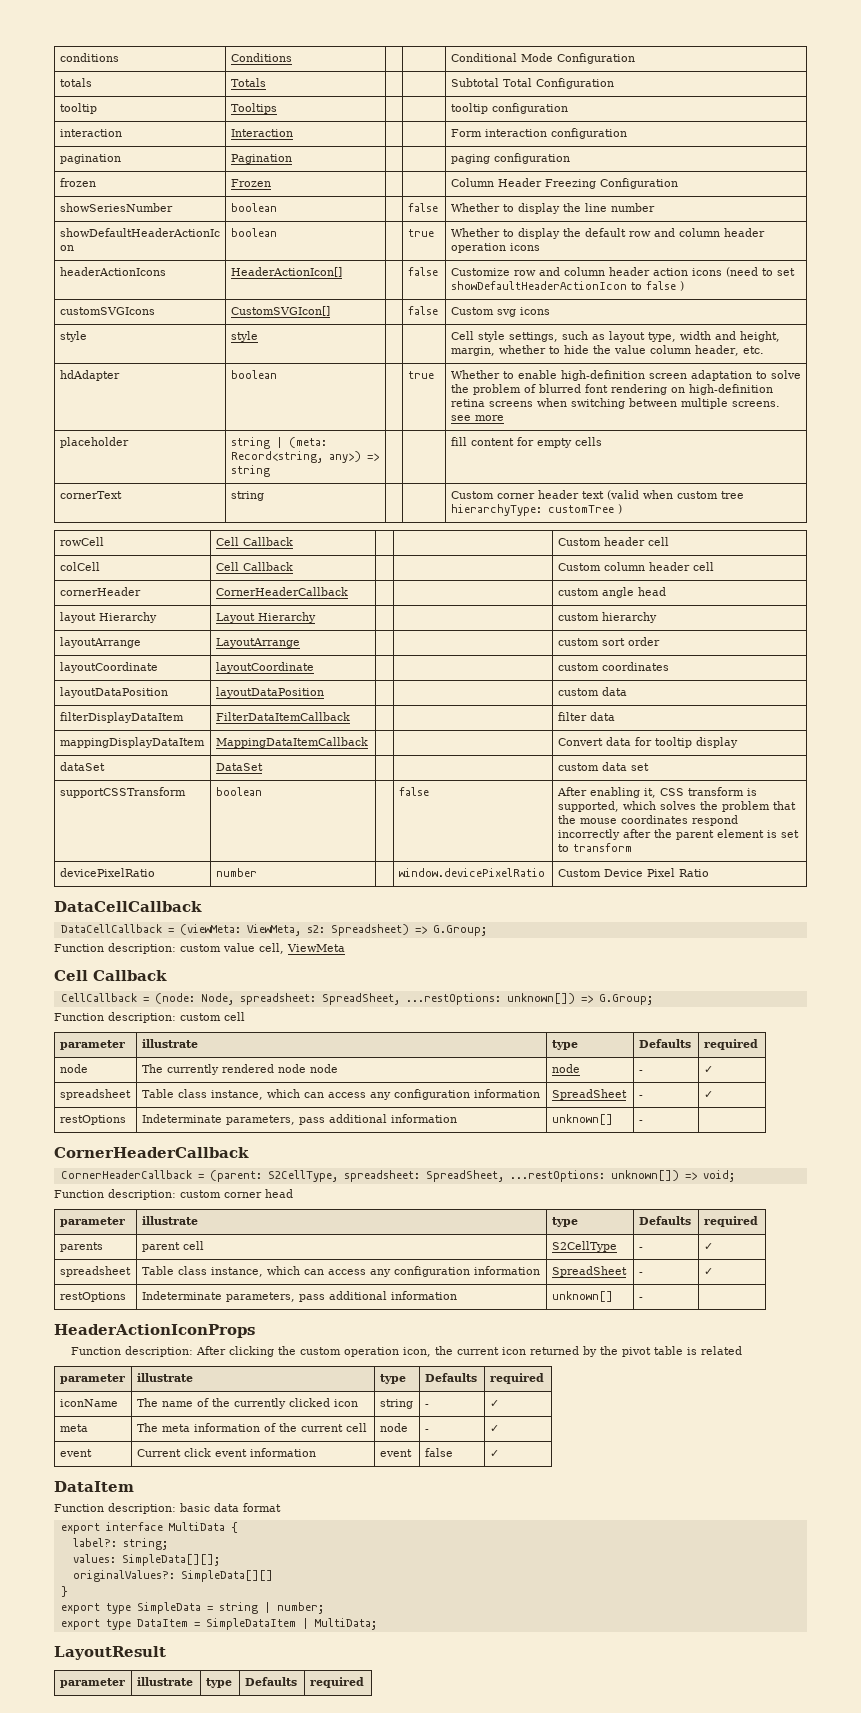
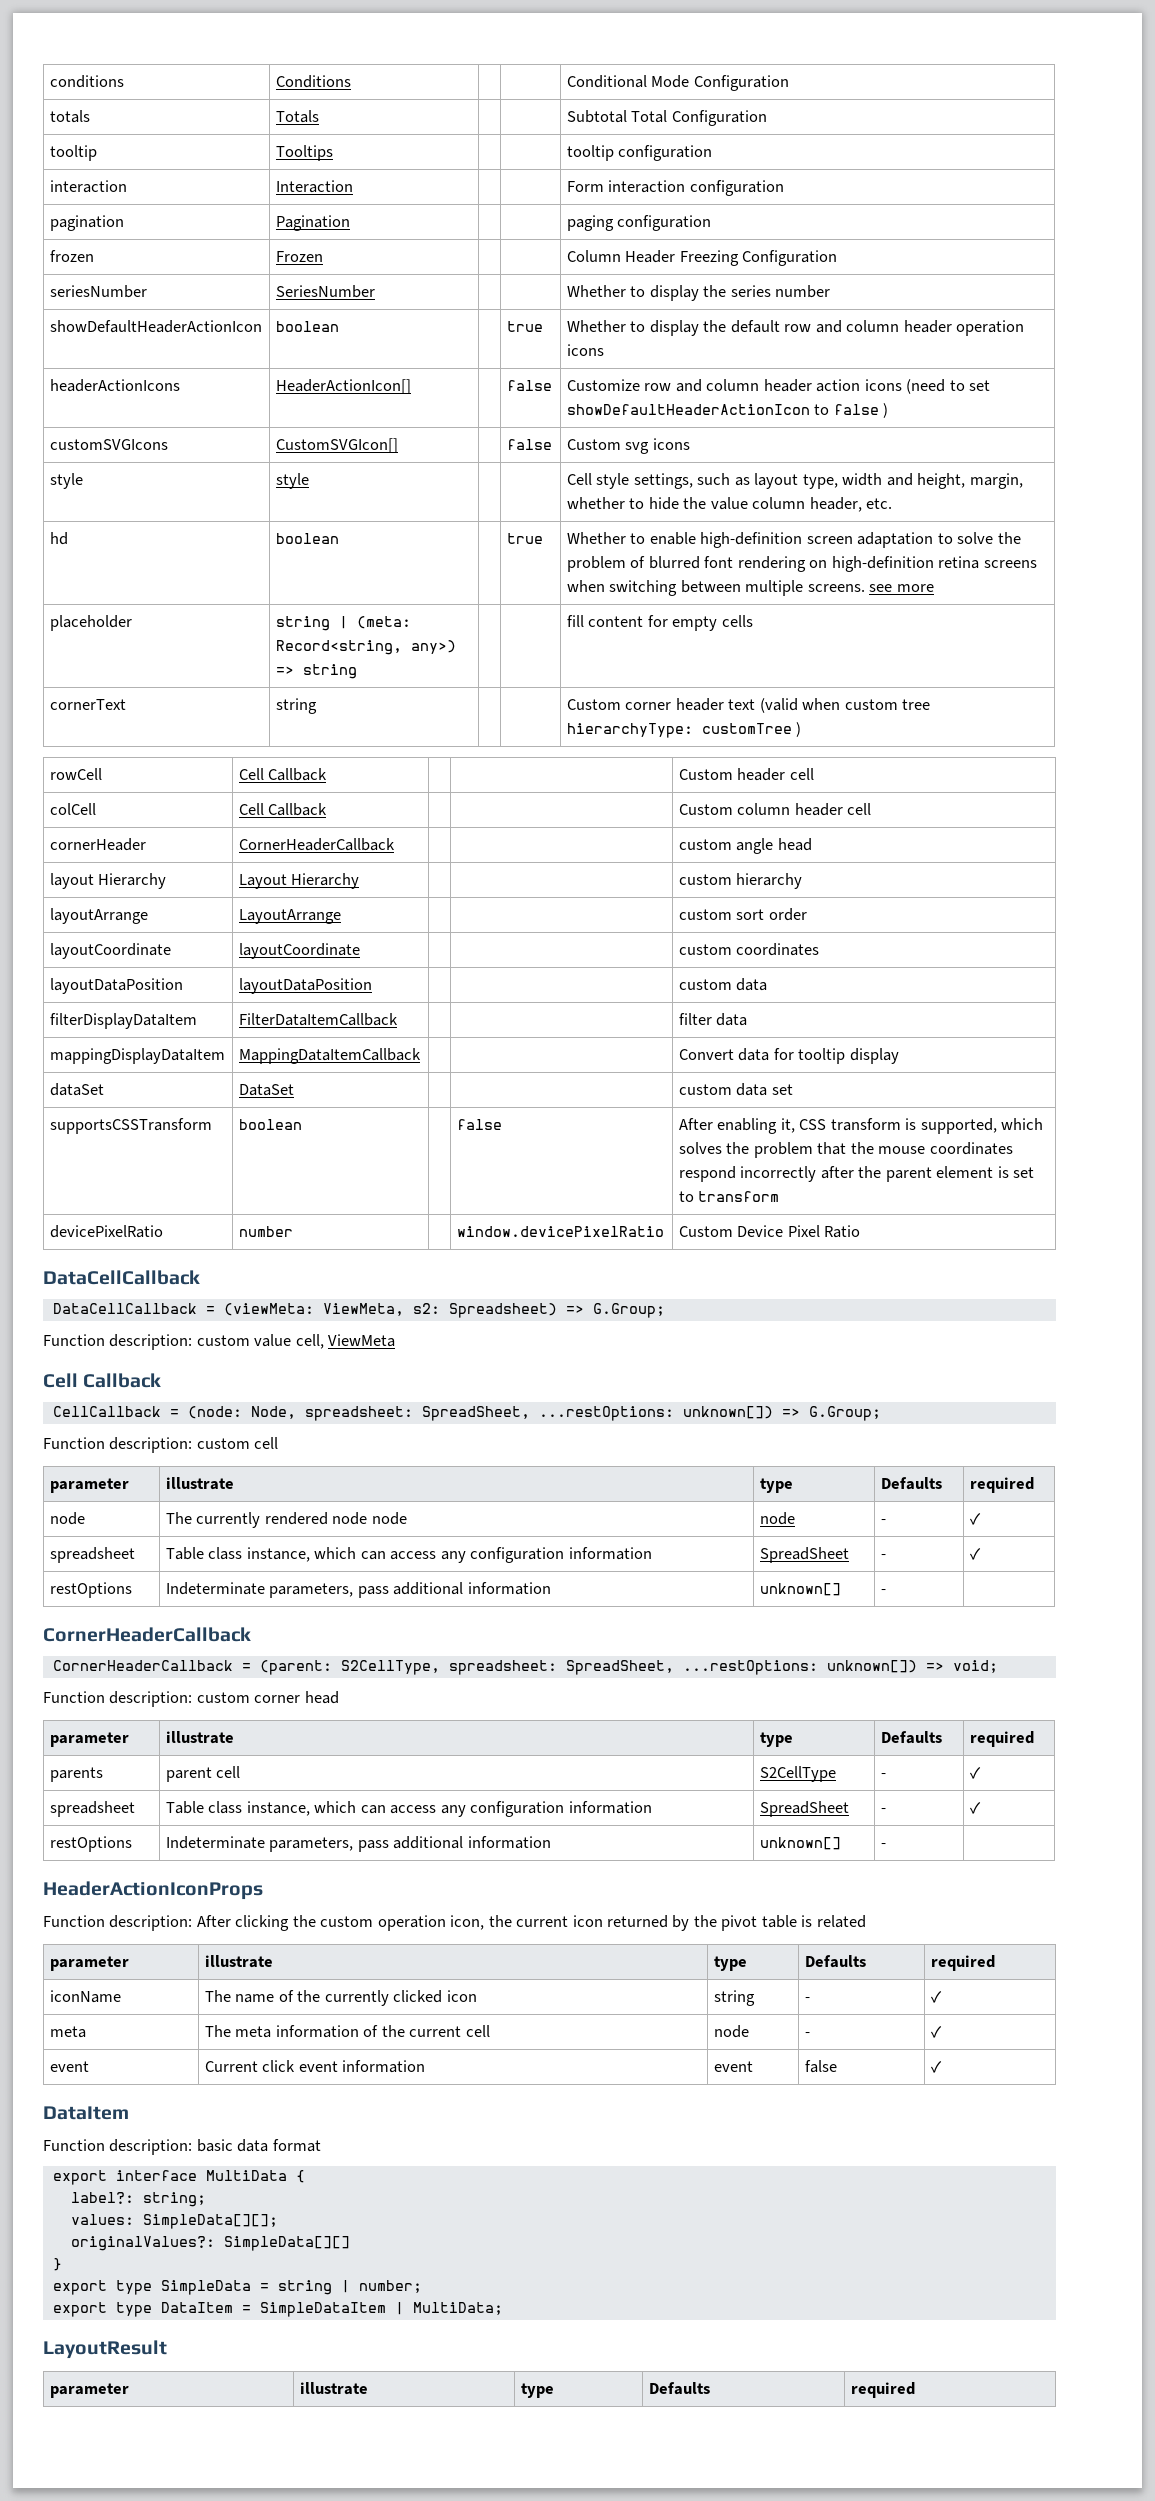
[59,203,173,212] [230,203,277,212] [407,203,438,212] [450,203,607,214] showSeriesNumber | boolean | | false | Whether to display the line -> [49,285,147,298] [275,285,375,298] [566,285,771,301] seriesNumber | SeriesNumber | | | Whether to display the series
[59,370,120,381] hdAdapter -> [49,532,68,545] hd
[59,787,186,798] supportCSSTransform -> [49,1118,212,1134] supportsCSSTransform

